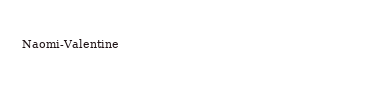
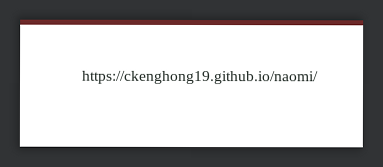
[22,39,119,48] Naomi-Valentine -> [81,70,319,85] https://ckenghong19.github.io/naomi/

